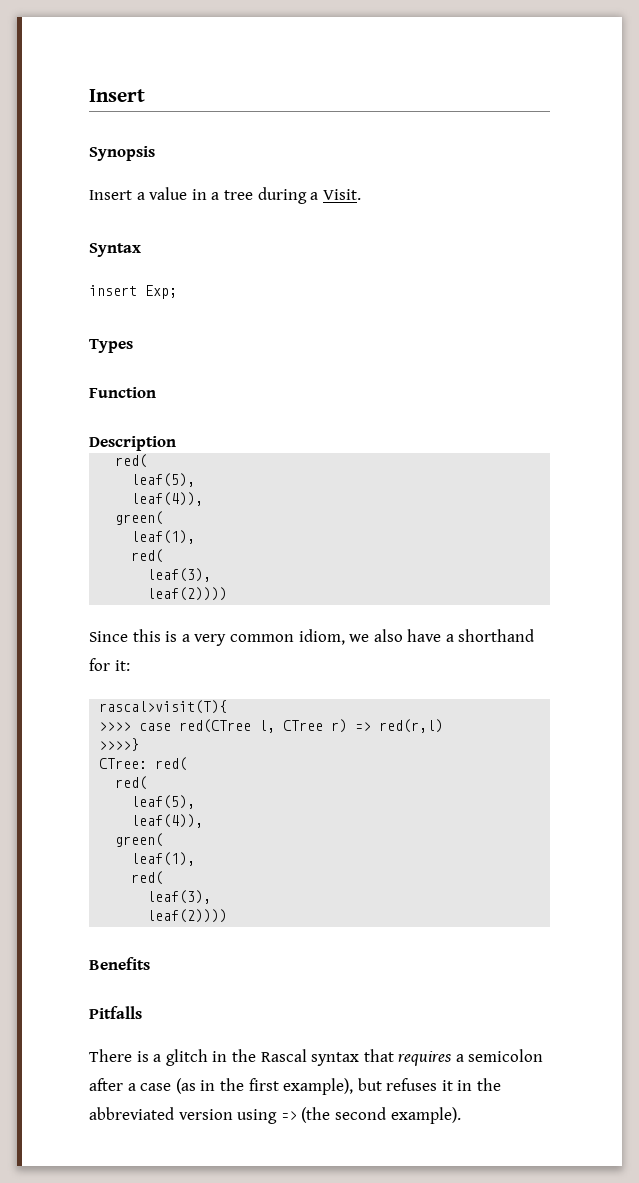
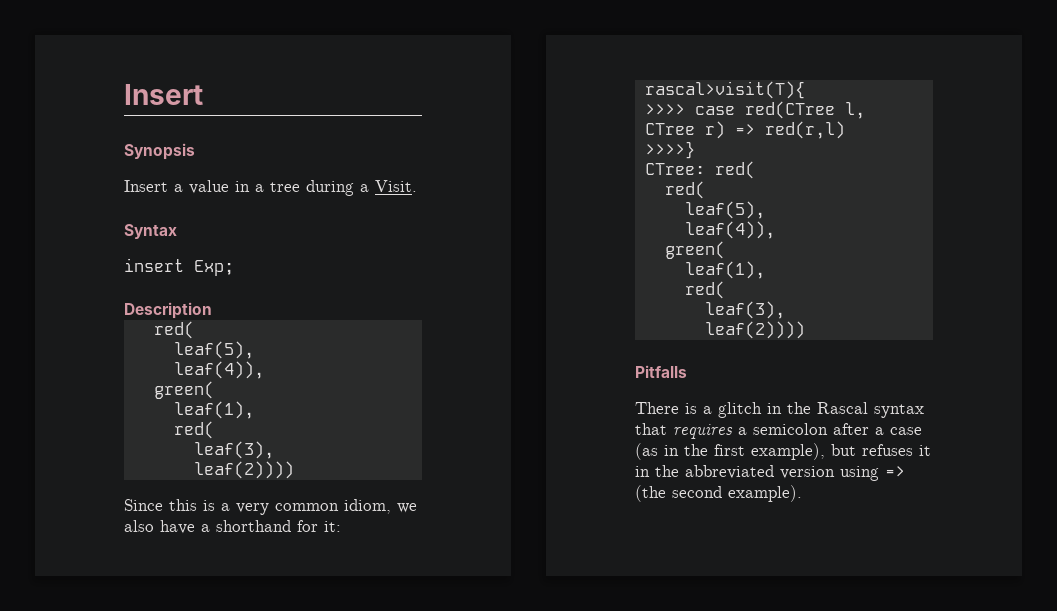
[89,339,133,353] [89,387,156,398] // Types // Function -> (234, 268) none
[89,957,150,970] // Benefits -> (805, 330) none

